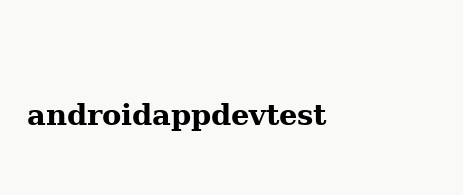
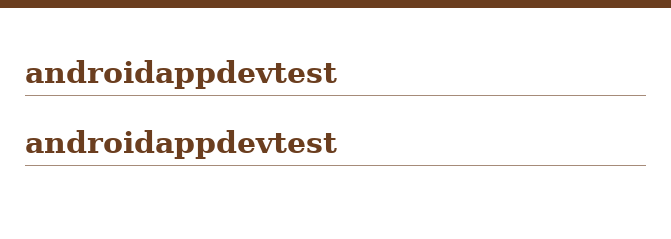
[27,103,327,131] androidappdevtest -> [25,60,337,89] [25,130,337,159] androidappdevtest // androidappdevtest

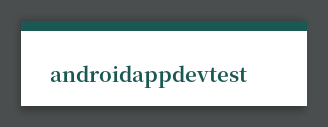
[25,60,337,89] [25,130,337,159] androidappdevtest // androidappdevtest -> [50,65,247,88] androidappdevtest

